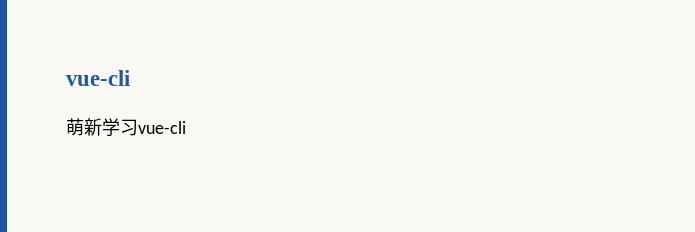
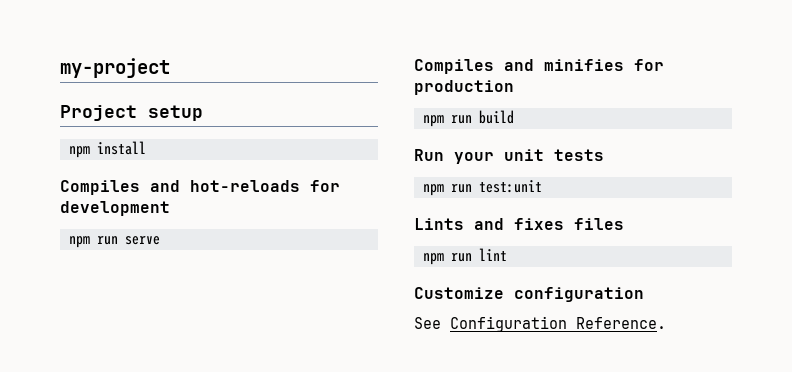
[66,70,130,86] [66,118,186,136] vue-cli // 萌新学习vue-cli -> [60,58,170,78] [60,105,203,121] [69,141,146,158] [60,180,340,195] [60,201,170,216] [69,236,160,248] [414,59,664,74] [414,80,514,95] [423,110,514,127] [414,149,604,164] [423,180,542,196] [414,218,624,230] [423,248,507,265] [414,287,644,302] [414,316,666,332] my-project // Project setup // npm install // Compiles and hot-reloads for development // npm run serve // Compiles and minifies for production // npm run build // Run your unit tests // npm run test:unit // Lints and fixes files // npm run lint // Customize configuration // See Configuration Reference.

